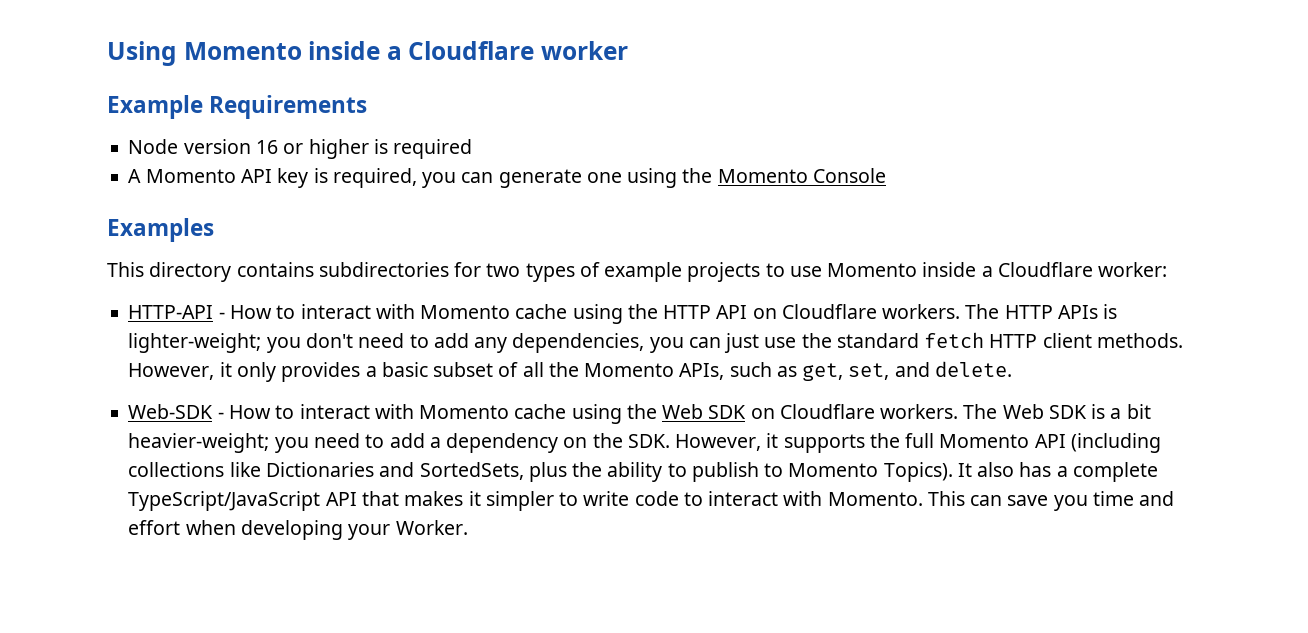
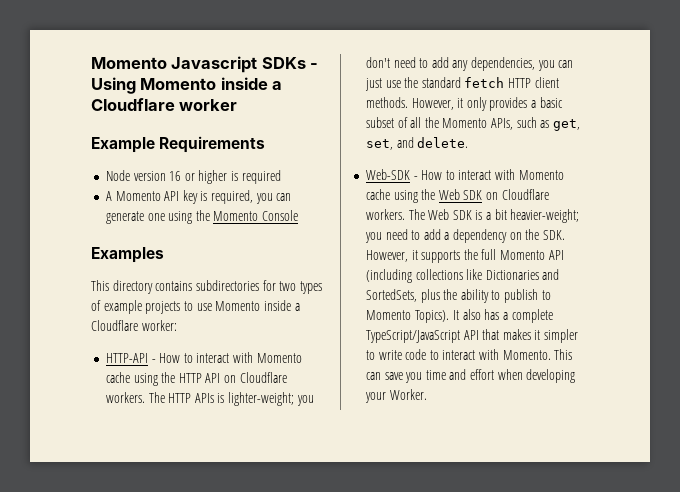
(107, 53) none -> [91,56,319,73] Momento Javascript SDKs -

